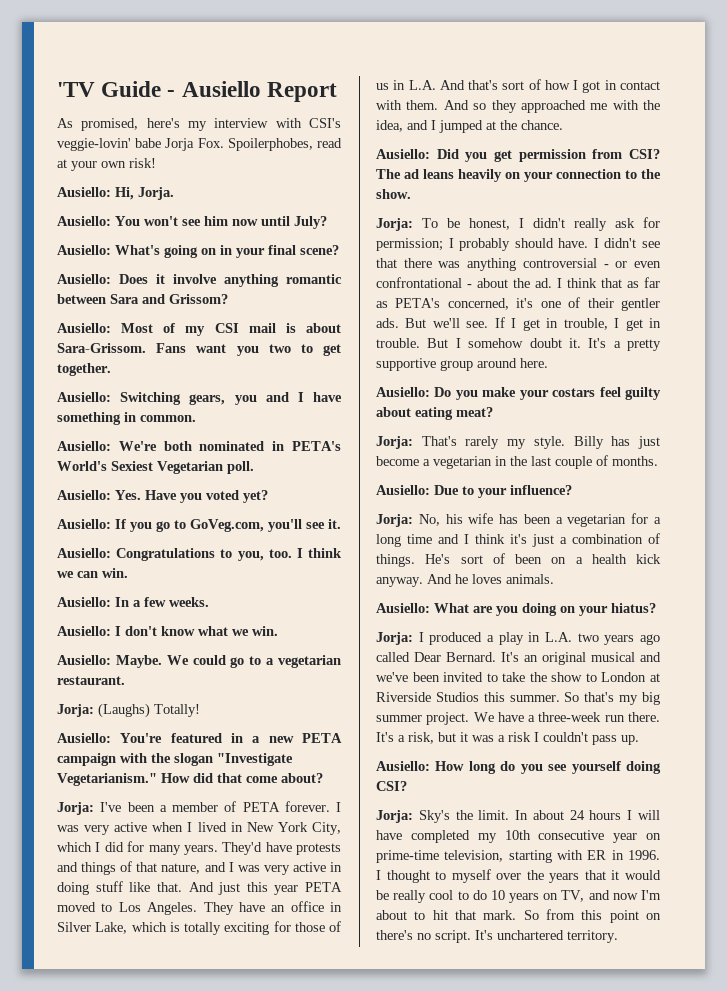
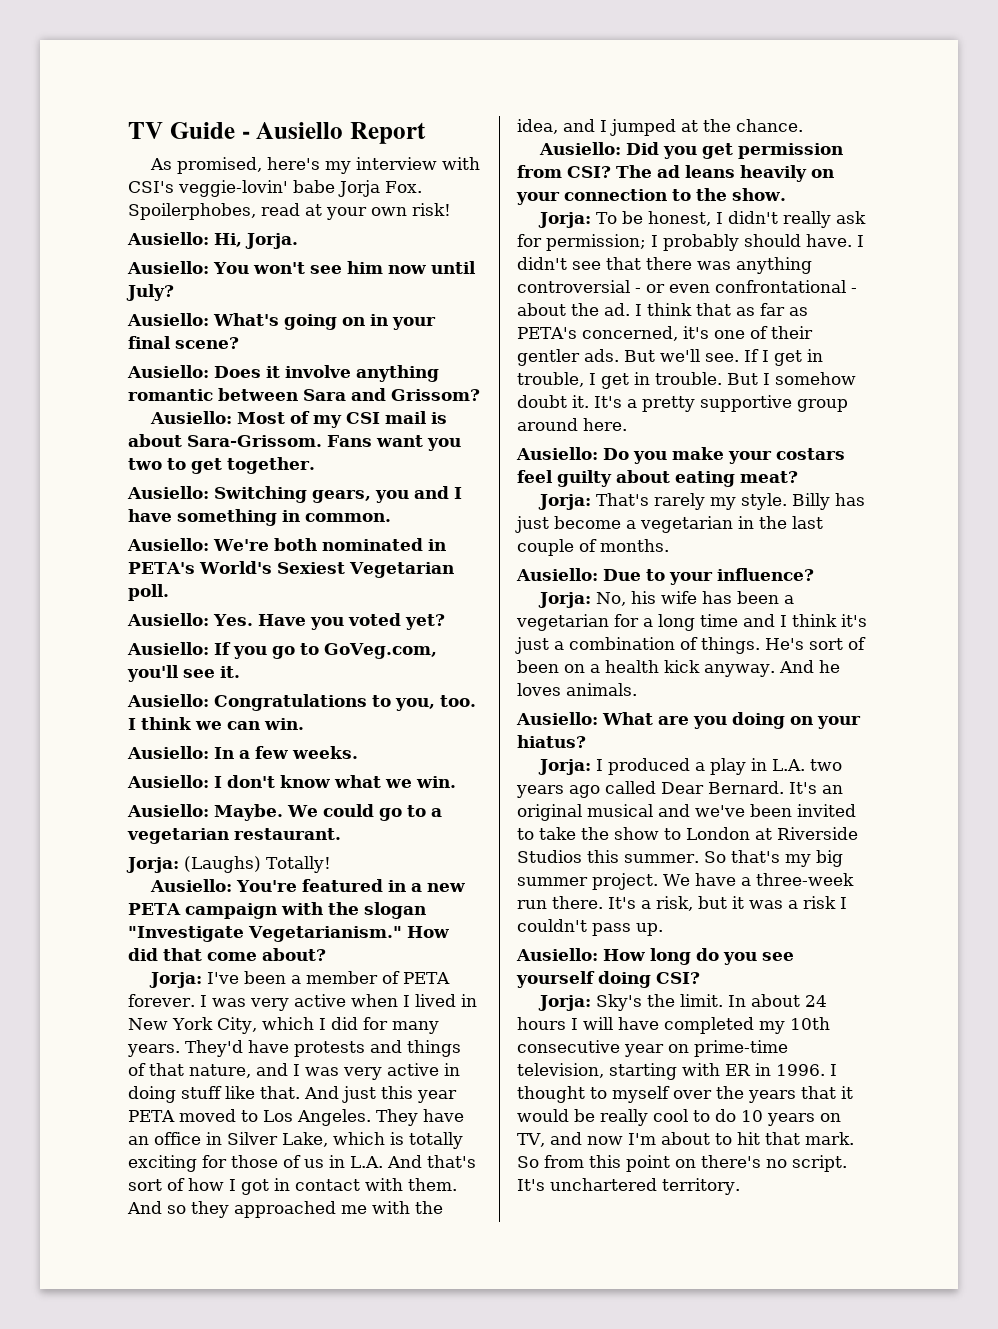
[57,82,95,97] 'TV -> [128,122,163,139] TV

